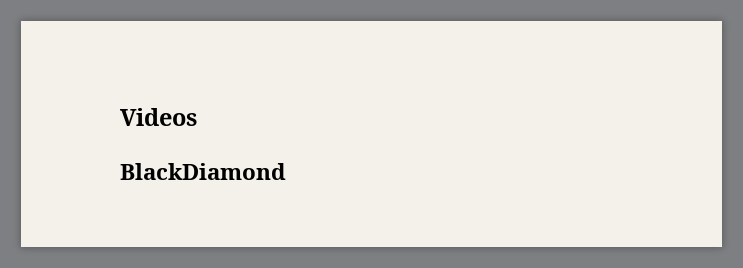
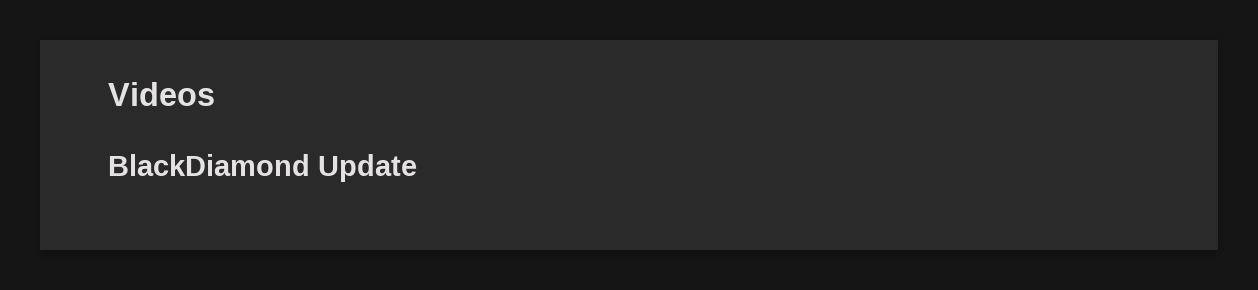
(286, 171) none -> [318,154,417,182] Update

